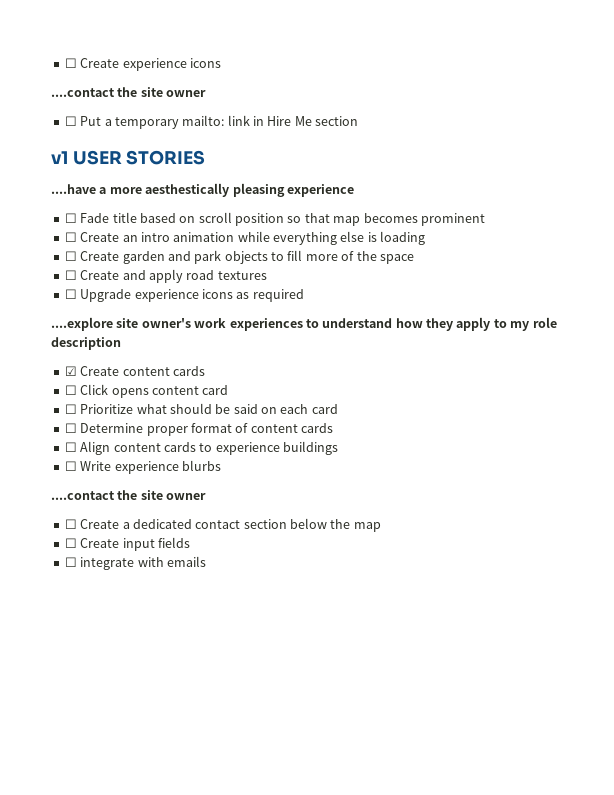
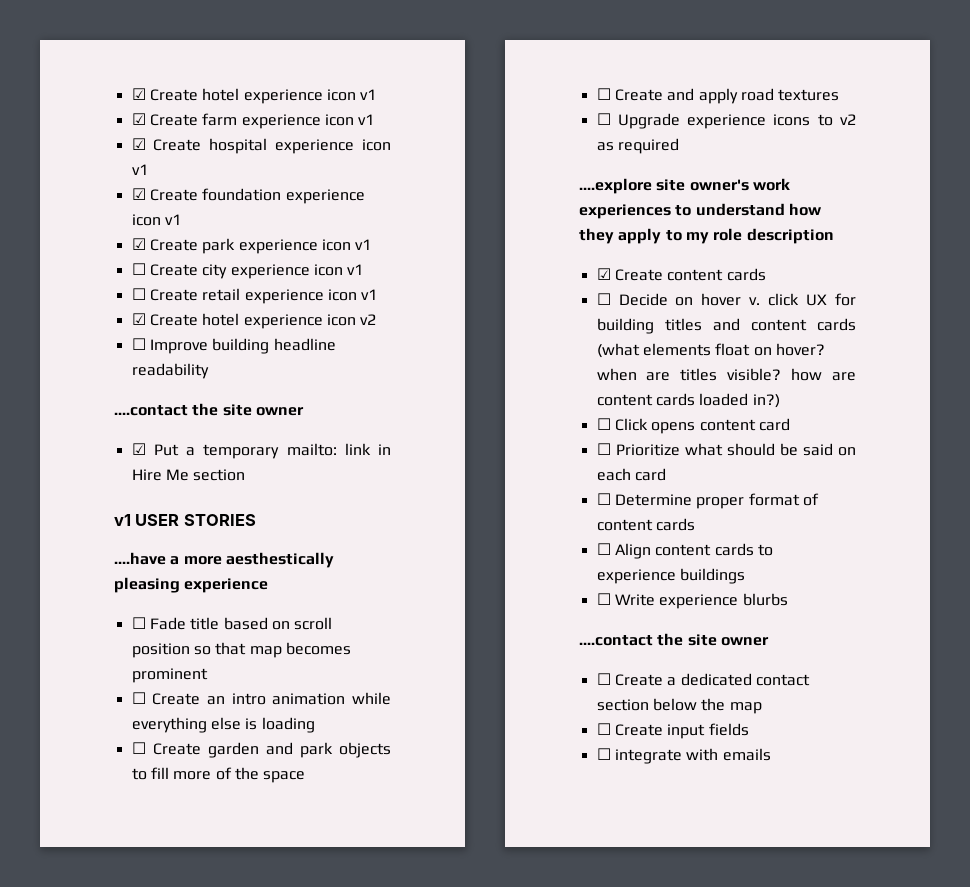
[64,58,221,71] [51,87,207,97] [64,116,77,126] ☐ Create experience icons // ....contact the site owner // ☐ -> [131,88,377,104] [131,113,375,129] [131,138,391,154] [131,164,148,175] [131,188,365,204] [131,214,181,226] [131,238,372,254] [131,263,364,279] [131,288,378,304] [131,313,377,329] [131,338,336,354] [131,363,209,379] [114,403,304,416] [131,443,146,455] ☑ Create hotel experience icon v1 // ☑ Create farm experience icon v1 // ☑ Create hospital experience icon v1 // ☑ Create foundation experience icon v1 // ☑ Create park experience icon v1 // ☐ Create city experience icon v1 // ☐ Create retail experience icon v1 // ☑ Create hotel experience icon v2 // ☐ Improve building headline readability // ....contact the site owner // ☑
(233, 294) none -> [817,114,856,126] to v2
(205, 371) none -> [596,293,856,306] [596,318,856,334] [596,343,825,358] [596,368,856,381] [596,393,780,408] // ☐ Decide on hover v. click UX for building titles and content cards (what elements float on hover? when are titles visible? how are content cards loaded in?)

